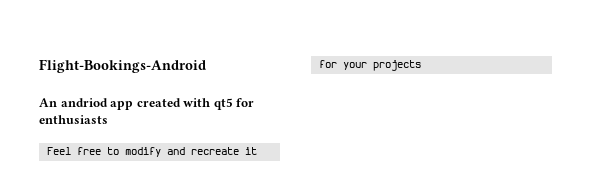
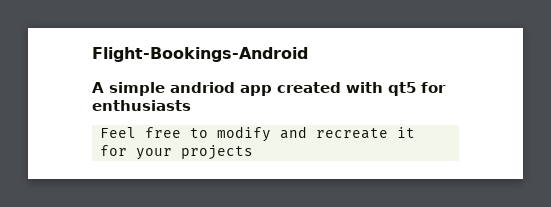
[39,98,57,107] An -> [92,82,165,96] A simple

